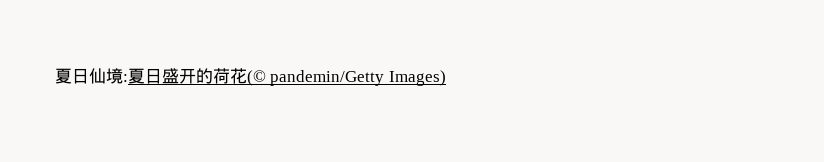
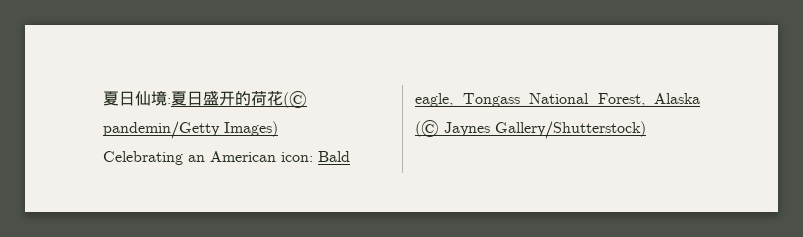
(446, 78) none -> [103,151,350,165] [415,93,700,107] [415,120,646,139] // Celebrating an American icon: Bald eagle, Tongass National Forest, Alaska (© Jaynes Gallery/Shutterstock)

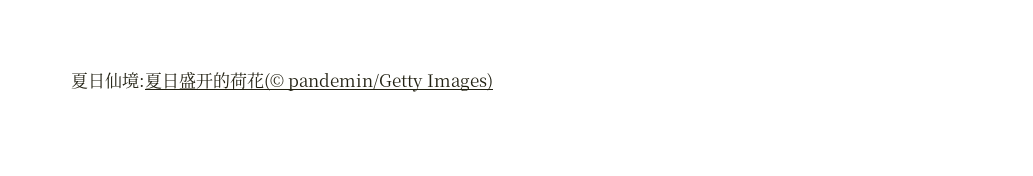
[103,151,350,165] [415,93,700,107] [415,120,646,139] // Celebrating an American icon: Bald eagle, Tongass National Forest, Alaska (© Jaynes Gallery/Shutterstock) -> (493, 82) none

